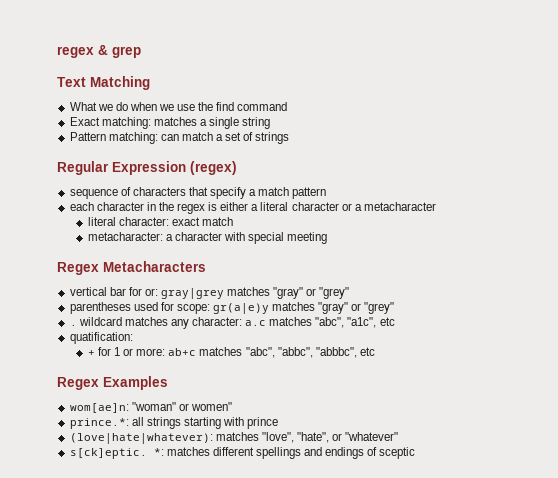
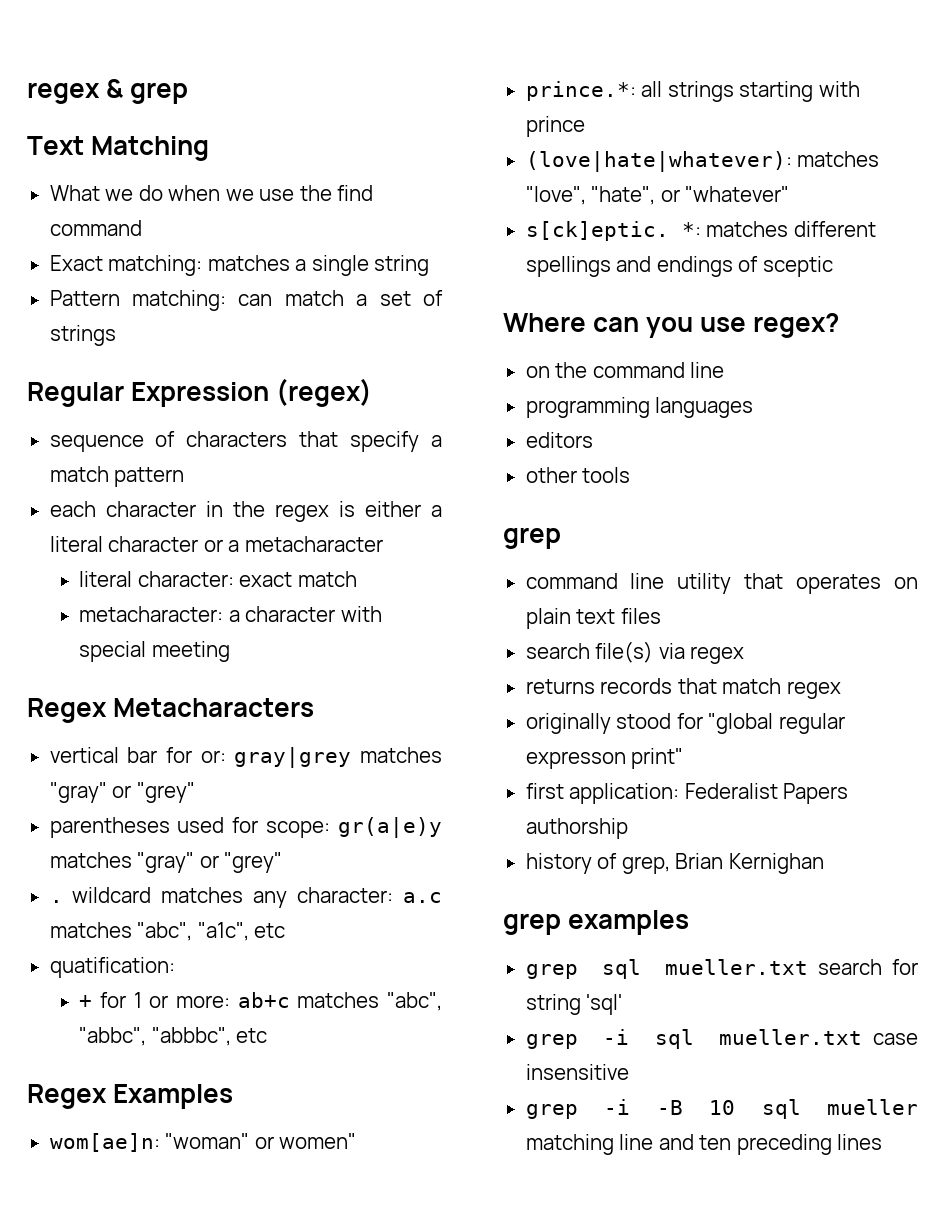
(416, 453) none -> [503,313,840,338] [525,362,725,378] [525,397,754,418] [525,432,593,448] [525,467,631,483] [503,527,561,549] [525,573,918,594] [525,608,661,629] [525,641,745,664] [525,678,841,699] [525,713,845,734] [525,748,684,769] [525,783,849,804] [525,818,628,839] [525,853,824,874] [503,910,690,935] [525,959,918,979] [525,994,623,1015] [525,1029,918,1049] [525,1064,629,1080] [525,1099,918,1119] [525,1134,883,1155] // Where can you use regex? // on the command line // programming languages // editors // other tools // grep // command line utility that operates on plain text files // search file(s) via regex // returns records that match regex // originally stood for "global regular expresson print" // first application: Federalist Papers authorship // history of grep, Brian Kernighan // grep examples // grep sql mueller.txt search for string 'sql' // grep -i sql mueller.txt case insensitive // grep -i -B 10 sql mueller matching line and ten preceding lines

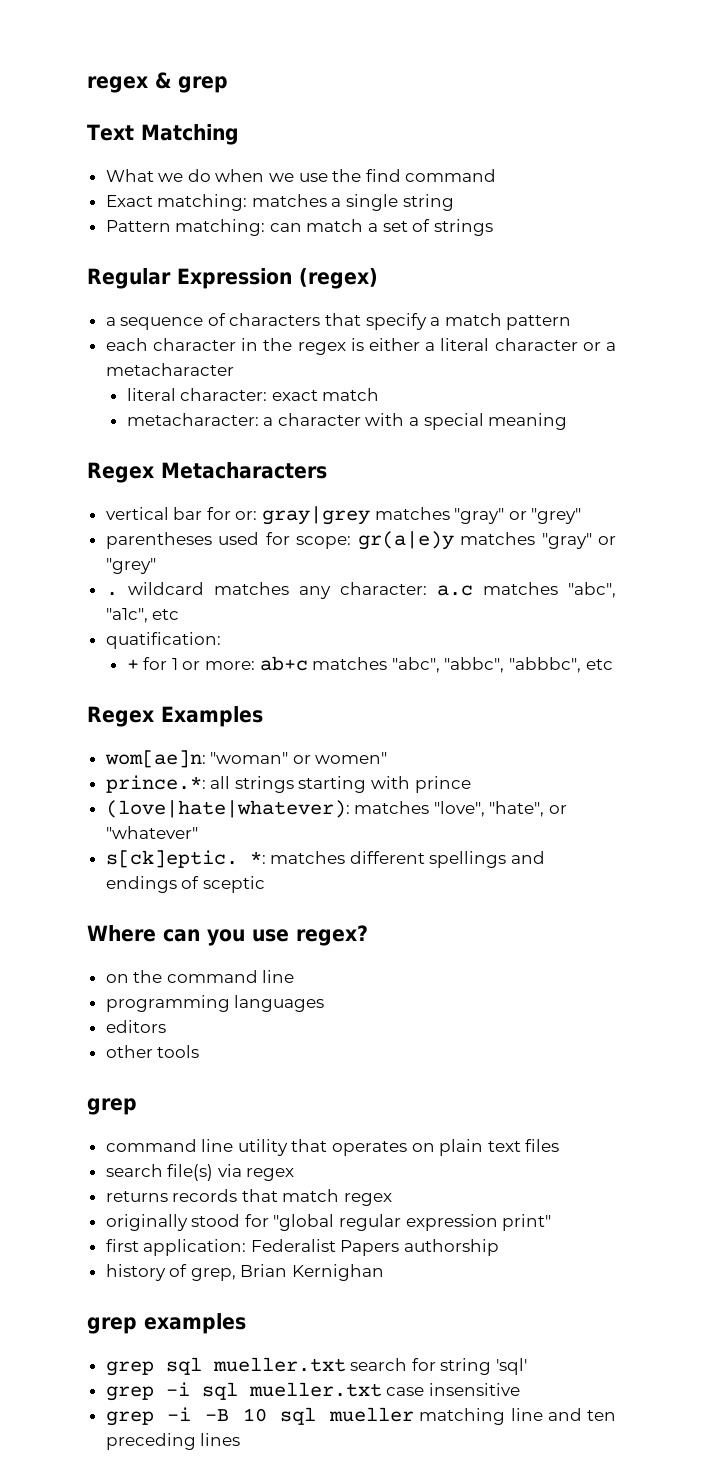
(373, 392) none -> [105,317,116,326] a
[79,641,230,662] special meeting -> [408,413,568,430] a special meaning
[525,751,626,769] expresson -> [405,1214,498,1231] expression

